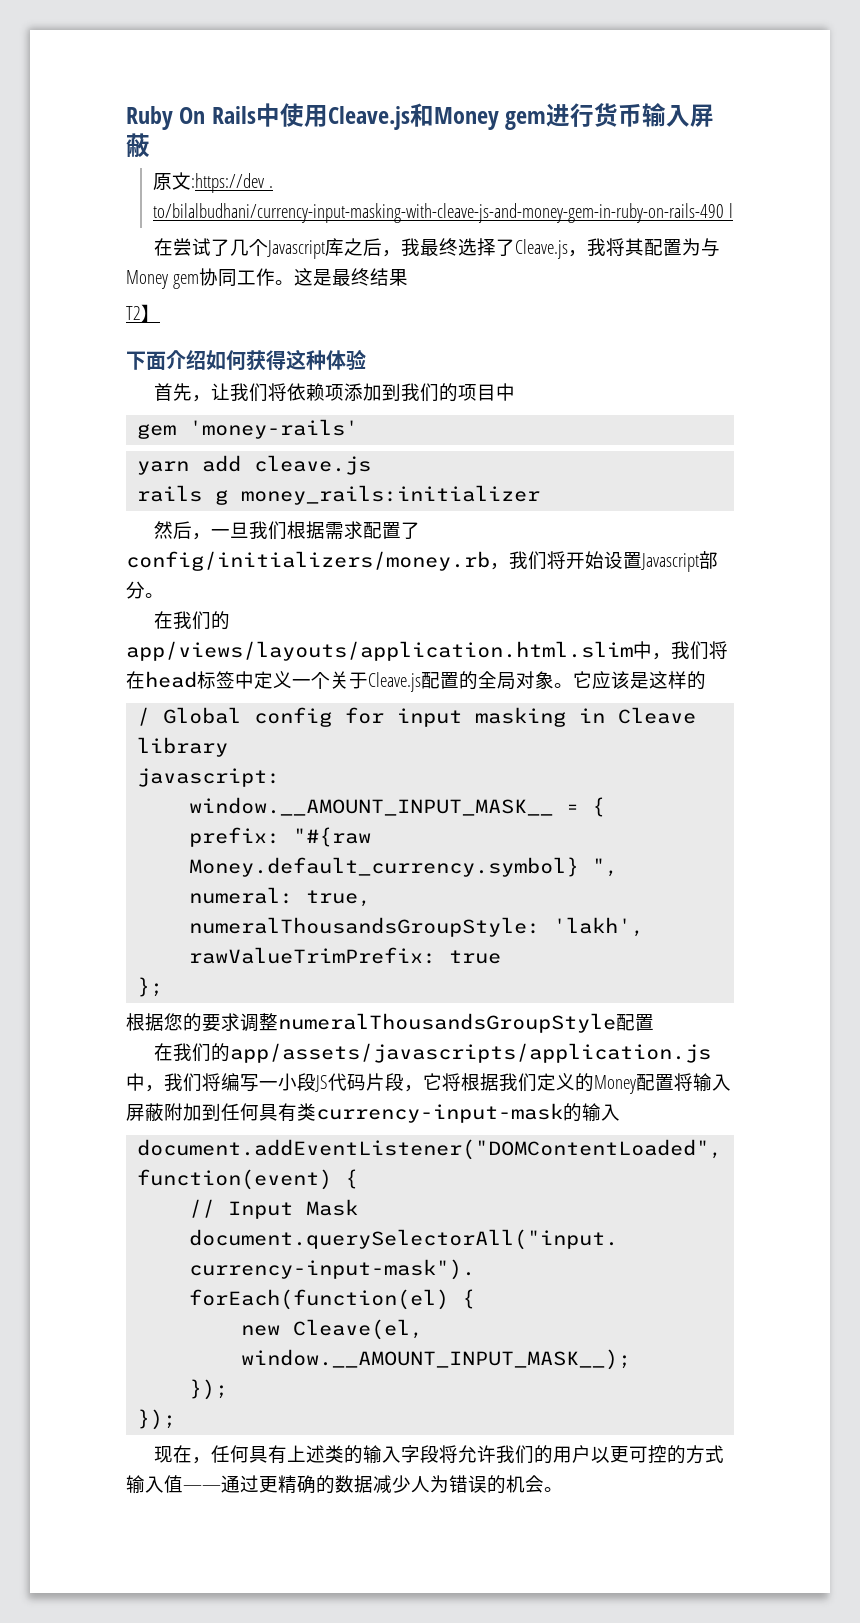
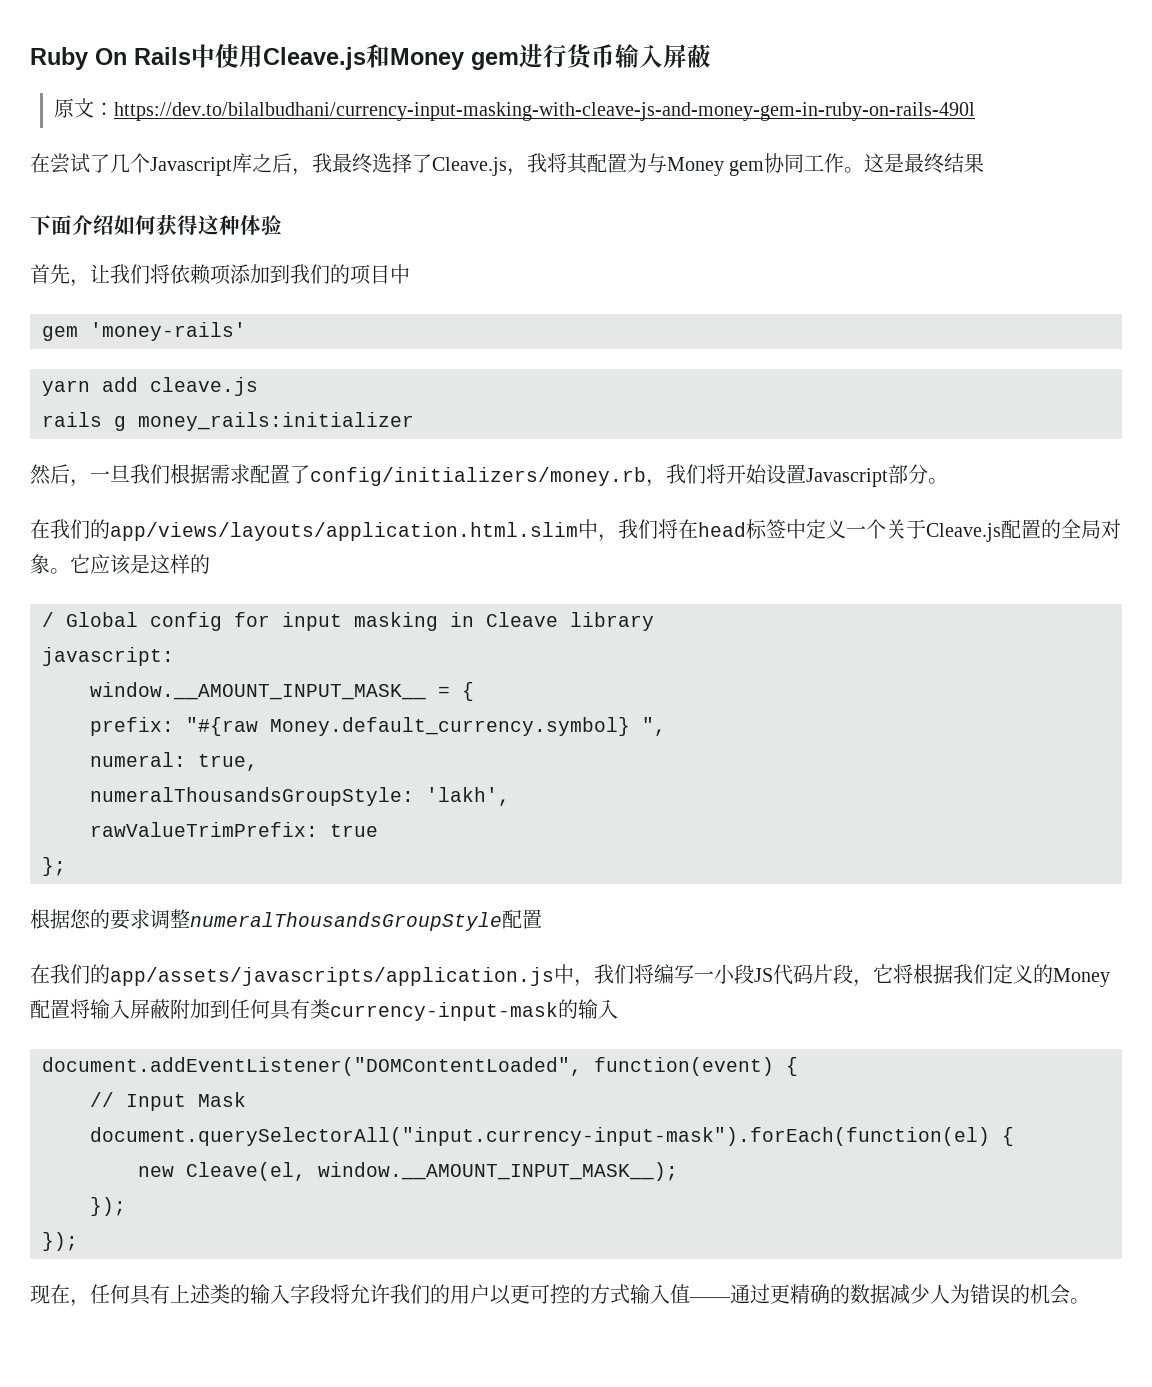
[190,173,273,193] [152,203,733,223] :https://dev . to/bilalbudhani/currency-input-masking-with-cleave-js-and-money-gem-in-ruby-on-rails-490 l -> [93,102,975,121] ：https://dev.to/bilalbudhani/currency-input-masking-with-cleave-js-and-money-gem-in-ruby-on-rails-490l
[126,304,160,322] // T2】 -> (985, 163) none

